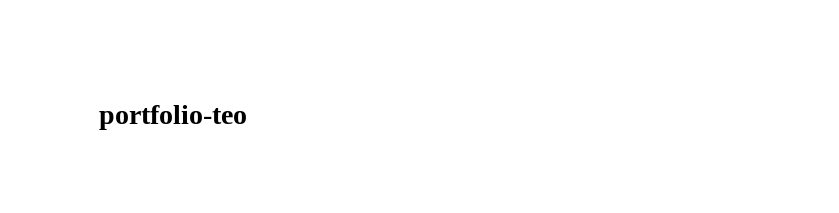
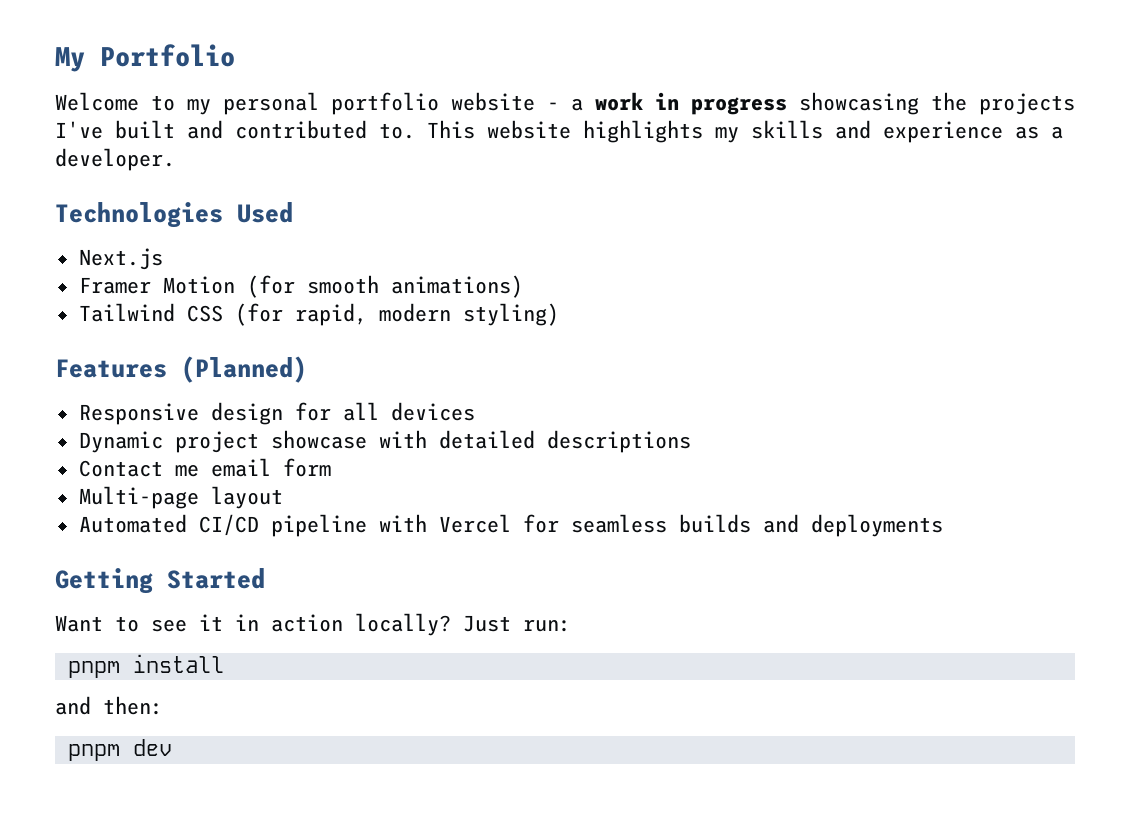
[99,105,247,130] portfolio-teo -> [55,44,235,72] [55,92,1075,115] [55,120,1063,143] [55,148,175,171] [55,202,293,228] [78,248,163,270] [78,275,523,298] [78,303,559,326] [55,356,307,383] [78,402,475,425] [78,430,691,453] [78,458,331,477] [78,486,283,509] [78,514,943,537] [55,568,265,594] [55,613,571,636] [67,654,224,678] [55,696,163,715] [67,739,172,761] My Portfolio // Welcome to my personal portfolio website - a work in progress showcasing the projects I've built and contributed to. This website highlights my skills and experience as a developer. // Technologies Used // Next.js // Framer Motion (for smooth animations) // Tailwind CSS (for rapid, modern styling) // Features (Planned) // Responsive design for all devices // Dynamic project showcase with detailed descriptions // Contact me email form // Multi-page layout // Automated CI/CD pipeline with Vercel for seamless builds and deployments // Getting Started // Want to see it in action locally? Just run: // pnpm install // and then: // pnpm dev

